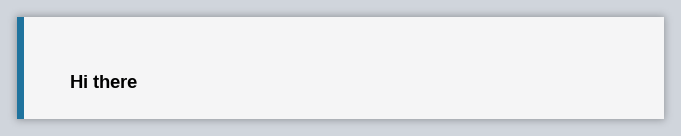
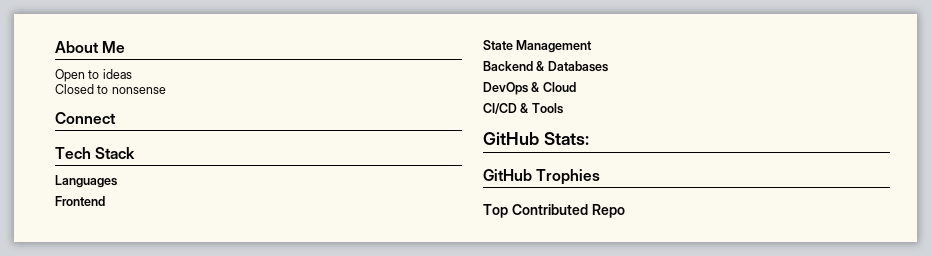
[70,75,137,88] Hi there -> [55,41,126,53] [55,69,132,82] [55,84,166,94] [55,112,116,124] [55,147,136,159] [55,175,117,188] [55,196,105,206] [483,40,593,53] [483,61,608,72] [483,82,576,95] [483,103,563,114] [483,132,589,145] [483,169,601,185] [483,204,625,218] About Me // Open to ideas // Closed to nonsense // Connect // Tech Stack // Languages // Frontend // State Management // Backend & Databases // DevOps & Cloud // CI/CD & Tools // GitHub Stats: // GitHub Trophies // Top Contributed Repo

